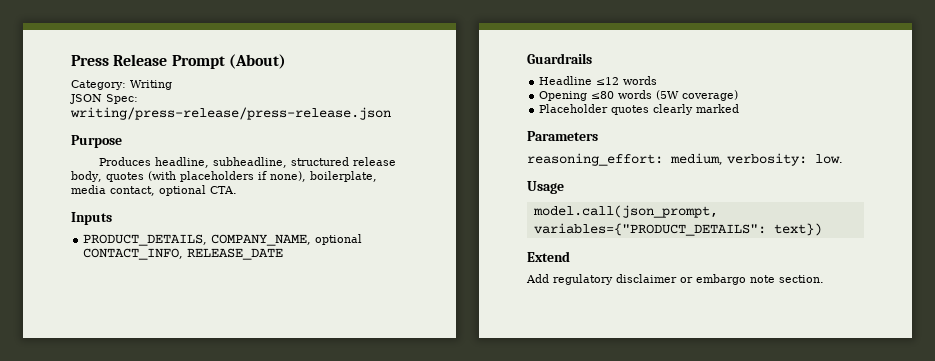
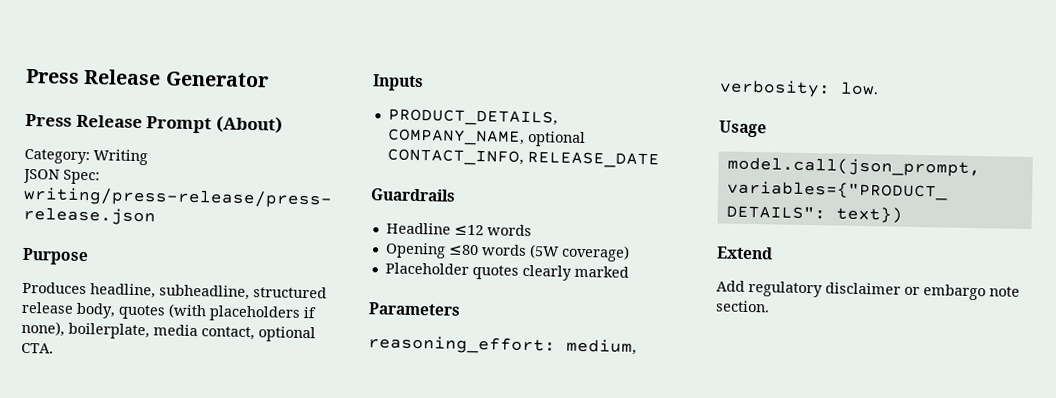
[71,54,168,66] Press Release -> [26,68,269,88] [25,113,143,129] Press Release Generator // Press Release

